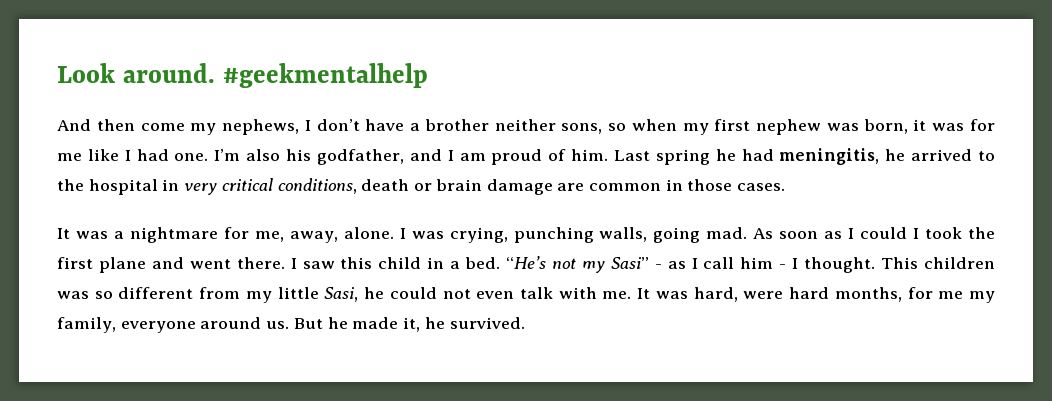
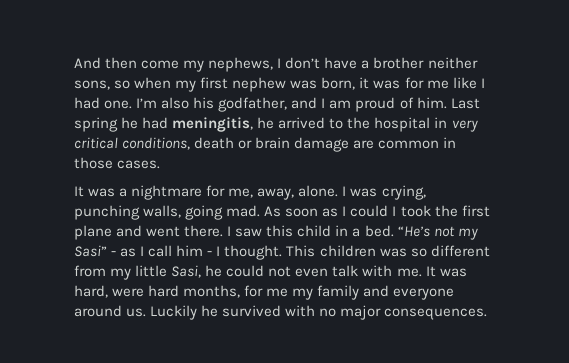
[57,63,428,88] Look around. #geekmentalhelp // -> (74, 63) none
[57,317,116,333] family, -> [317,285,390,300] family and
[293,317,525,332] But he made it, he survived. -> [150,305,488,320] Luckily he survived with no major consequences.

